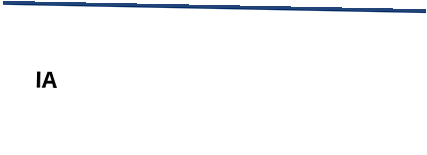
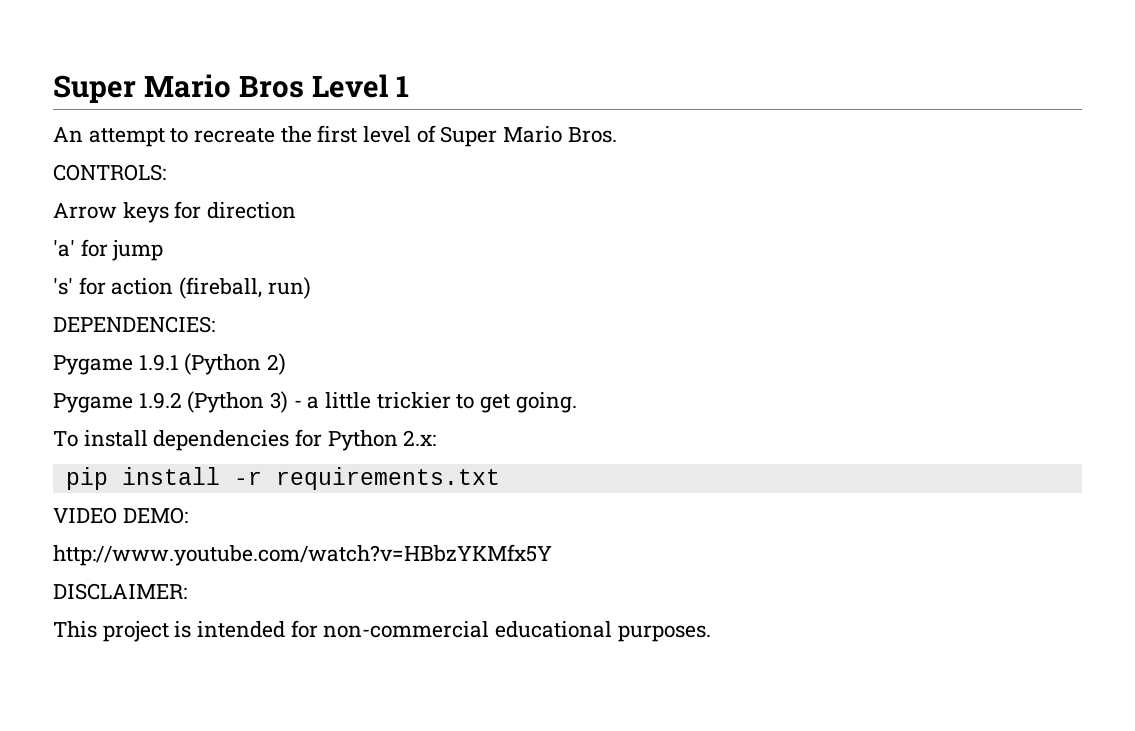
[34,71,59,88] IA -> [53,74,409,103] [53,125,617,147] [53,164,166,181] [53,201,297,223] [53,239,164,261] [53,277,311,299] [53,316,215,333] [53,353,287,375] [53,391,577,413] [53,429,437,451] [65,467,500,490] [53,507,188,524] [53,544,552,566] [53,583,187,600] [53,620,711,642] Super Mario Bros Level 1 // An attempt to recreate the first level of Super Mario Bros. // CONTROLS: // Arrow keys for direction // 'a' for jump // 's' for action (fireball, run) // DEPENDENCIES: // Pygame 1.9.1 (Python 2) // Pygame 1.9.2 (Python 3) - a little trickier to get going. // To install dependencies for Python 2.x: // pip install -r requirements.txt // VIDEO DEMO: // http://www.youtube.com/watch?v=HBbzYKMfx5Y // DISCLAIMER: // This project is intended for non-commercial educational purposes.

